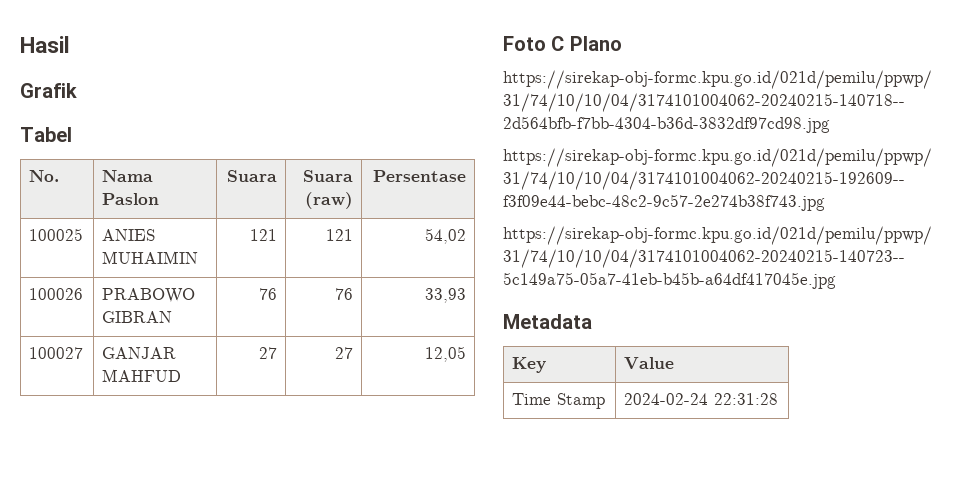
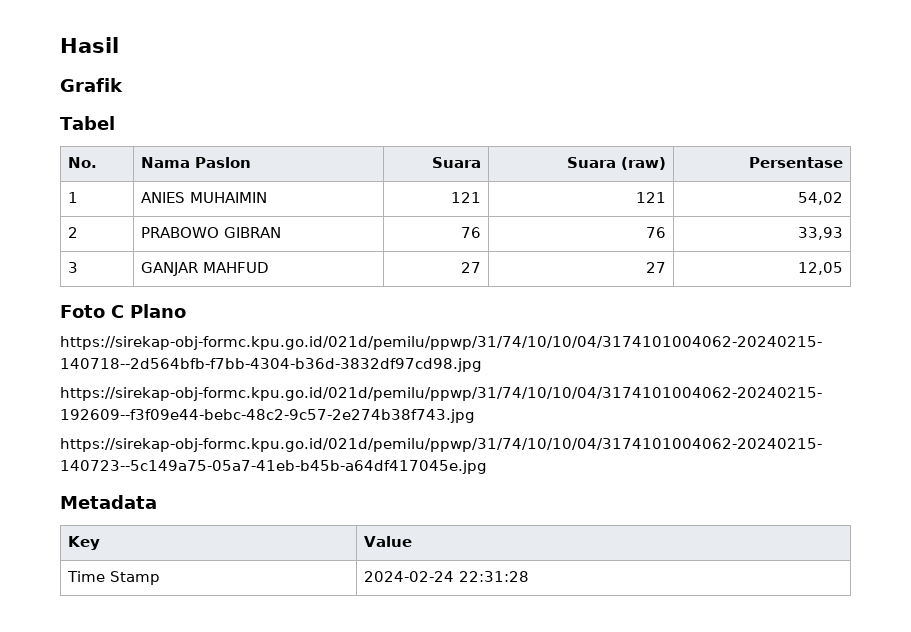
[29,228,84,241] 100025 -> [68,192,79,203] 1
[29,288,84,300] 100026 -> [68,227,79,238] 2
[29,347,84,359] 100027 -> [68,262,79,273] 3

